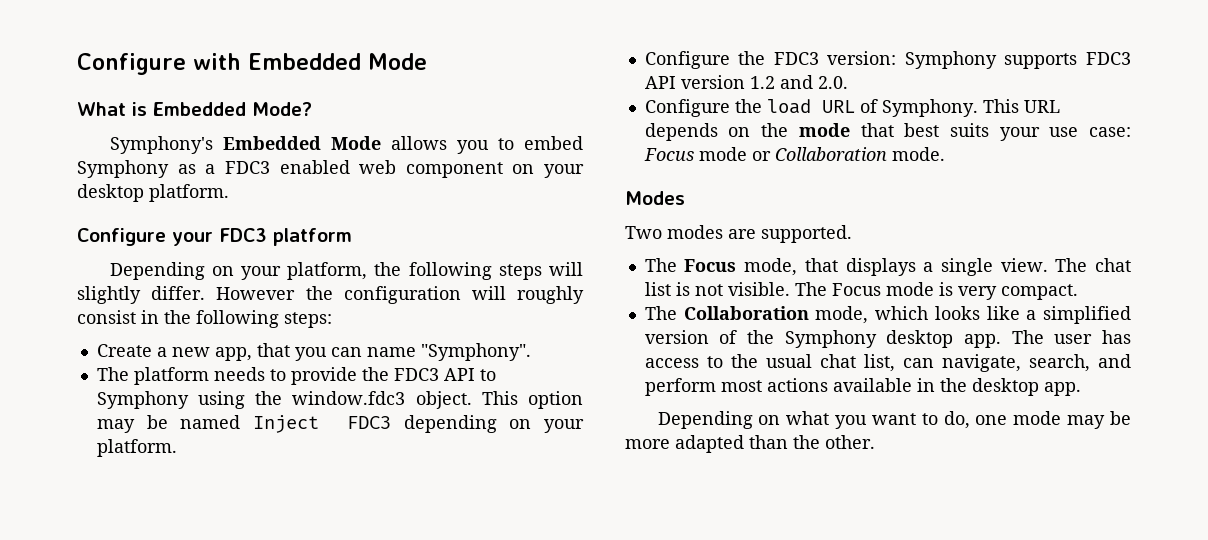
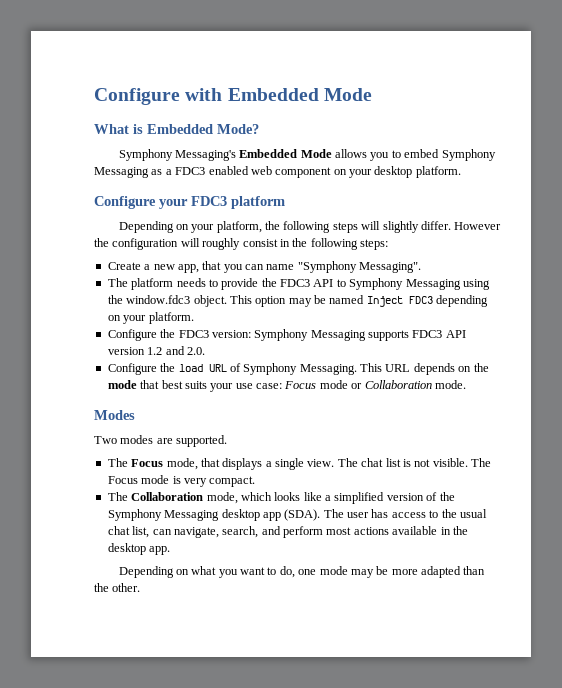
[109,136,213,154] Symphony's -> [118,149,236,161] Symphony Messaging's
(169, 169) none -> [94,167,149,178] Messaging
[420,343,531,361] "Symphony". -> [297,261,422,273] "Symphony Messaging".
(189, 400) none -> [405,279,461,290] Messaging
(997, 60) none -> [310,330,366,341] Messaging
[881,99,978,117] Symphony. -> [243,363,357,375] Symphony Messaging.
[886,330,1002,348] desktop app. -> [164,509,321,521] Messaging desktop app (SDA).

